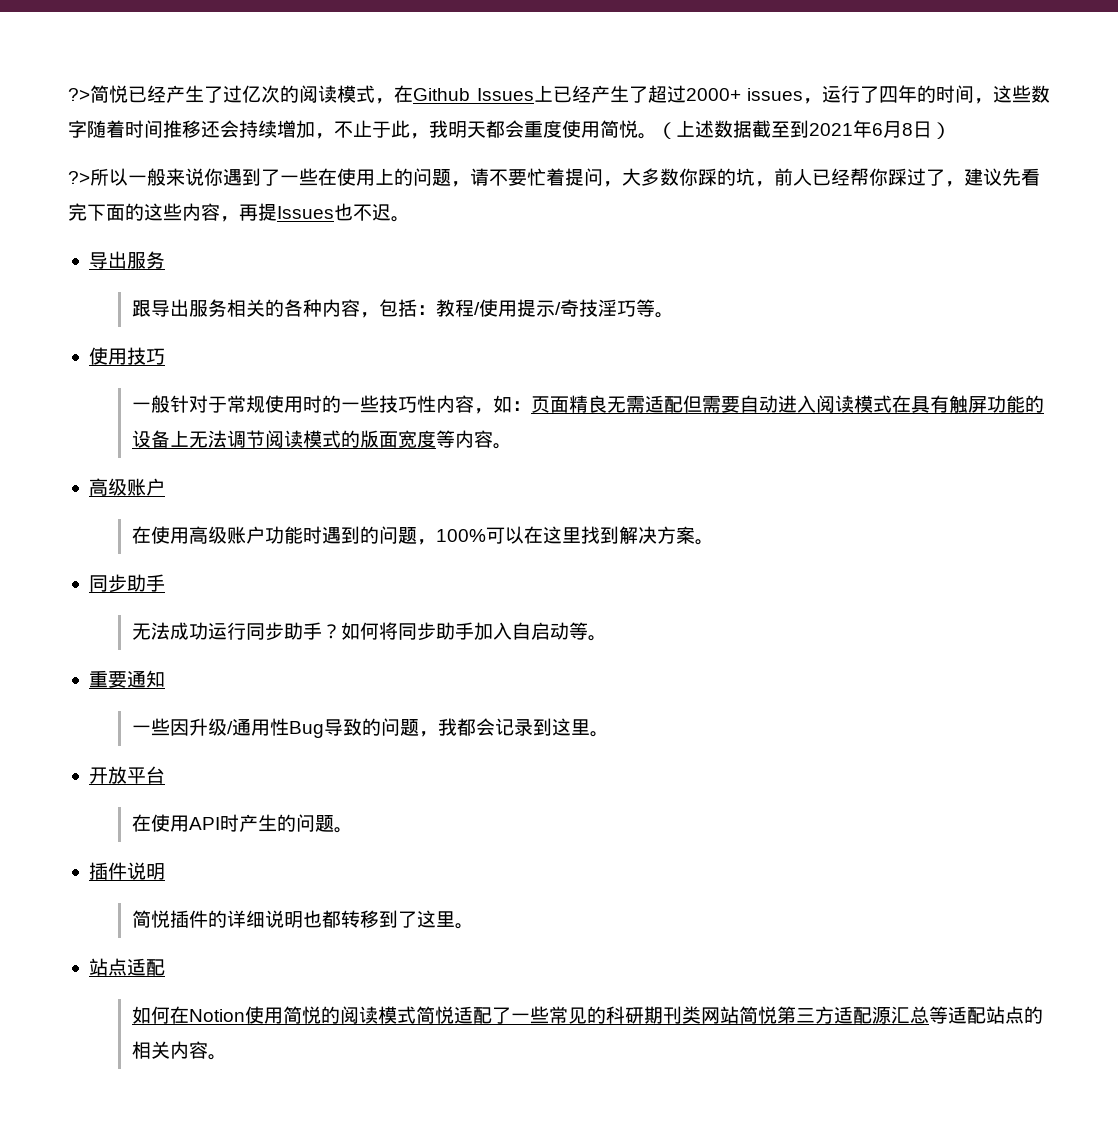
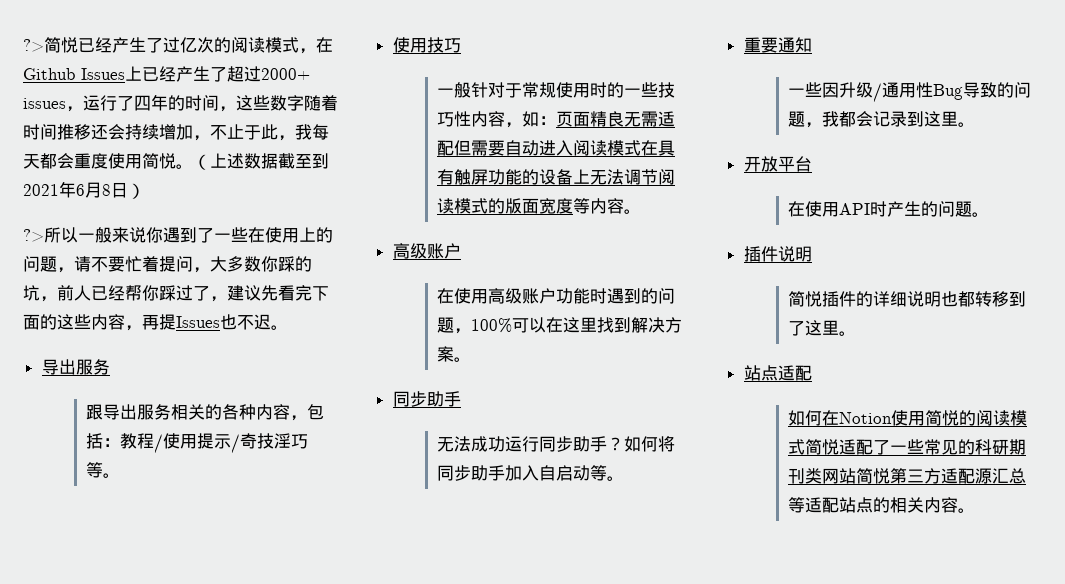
[448,121,467,138] 明 -> [312,124,329,140] 每

